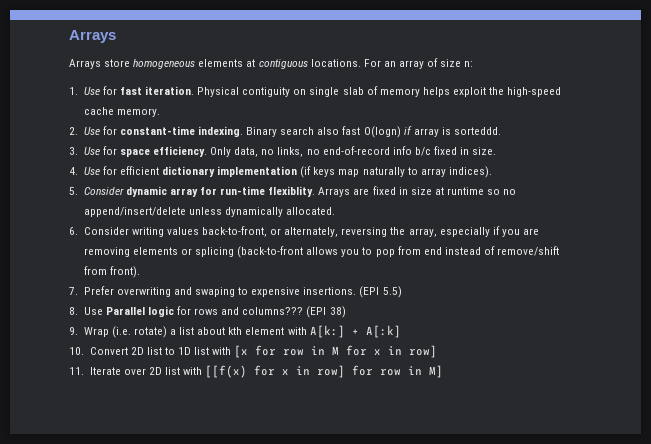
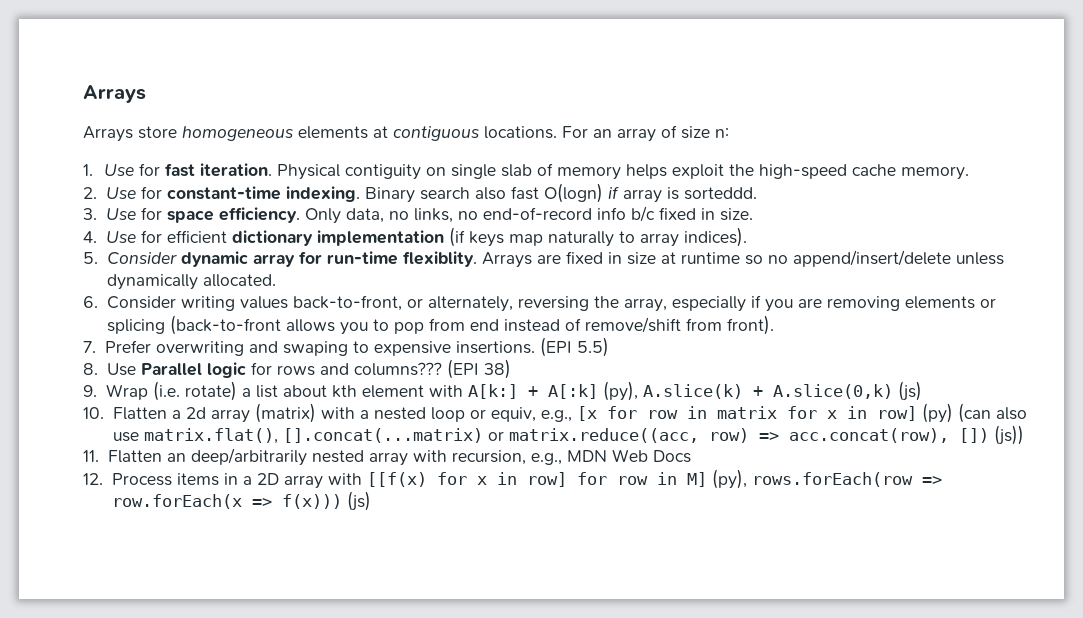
[69,347,232,355] // 10. Convert 2D list to 1D list with -> [602,381,922,401] [83,403,572,423] (py), A.slice(k) + A.slice(0,k) (js) // 10. Flatten a 2d array (matrix) with a nested loop or equiv, e.g.,
[332,345,438,358] [69,367,181,375] M for x in row] // 11. Iterate over 2D list -> [716,403,1027,423] [112,425,1024,445] [83,448,691,466] [83,473,323,489] matrix for x in row] (py) (can also use matrix.flat(), [].concat(...matrix) or matrix.reduce((acc, row) => acc.concat(row), []) (js)) // 11. Flatten an deep/arbitrarily nested array with recursion, e.g., MDN Web Docs // 12. Process items in a 2D array
(444, 371) none -> [711,469,942,489] [111,491,371,511] (py), rows.forEach(row => row.forEach(x => f(x))) (js)

